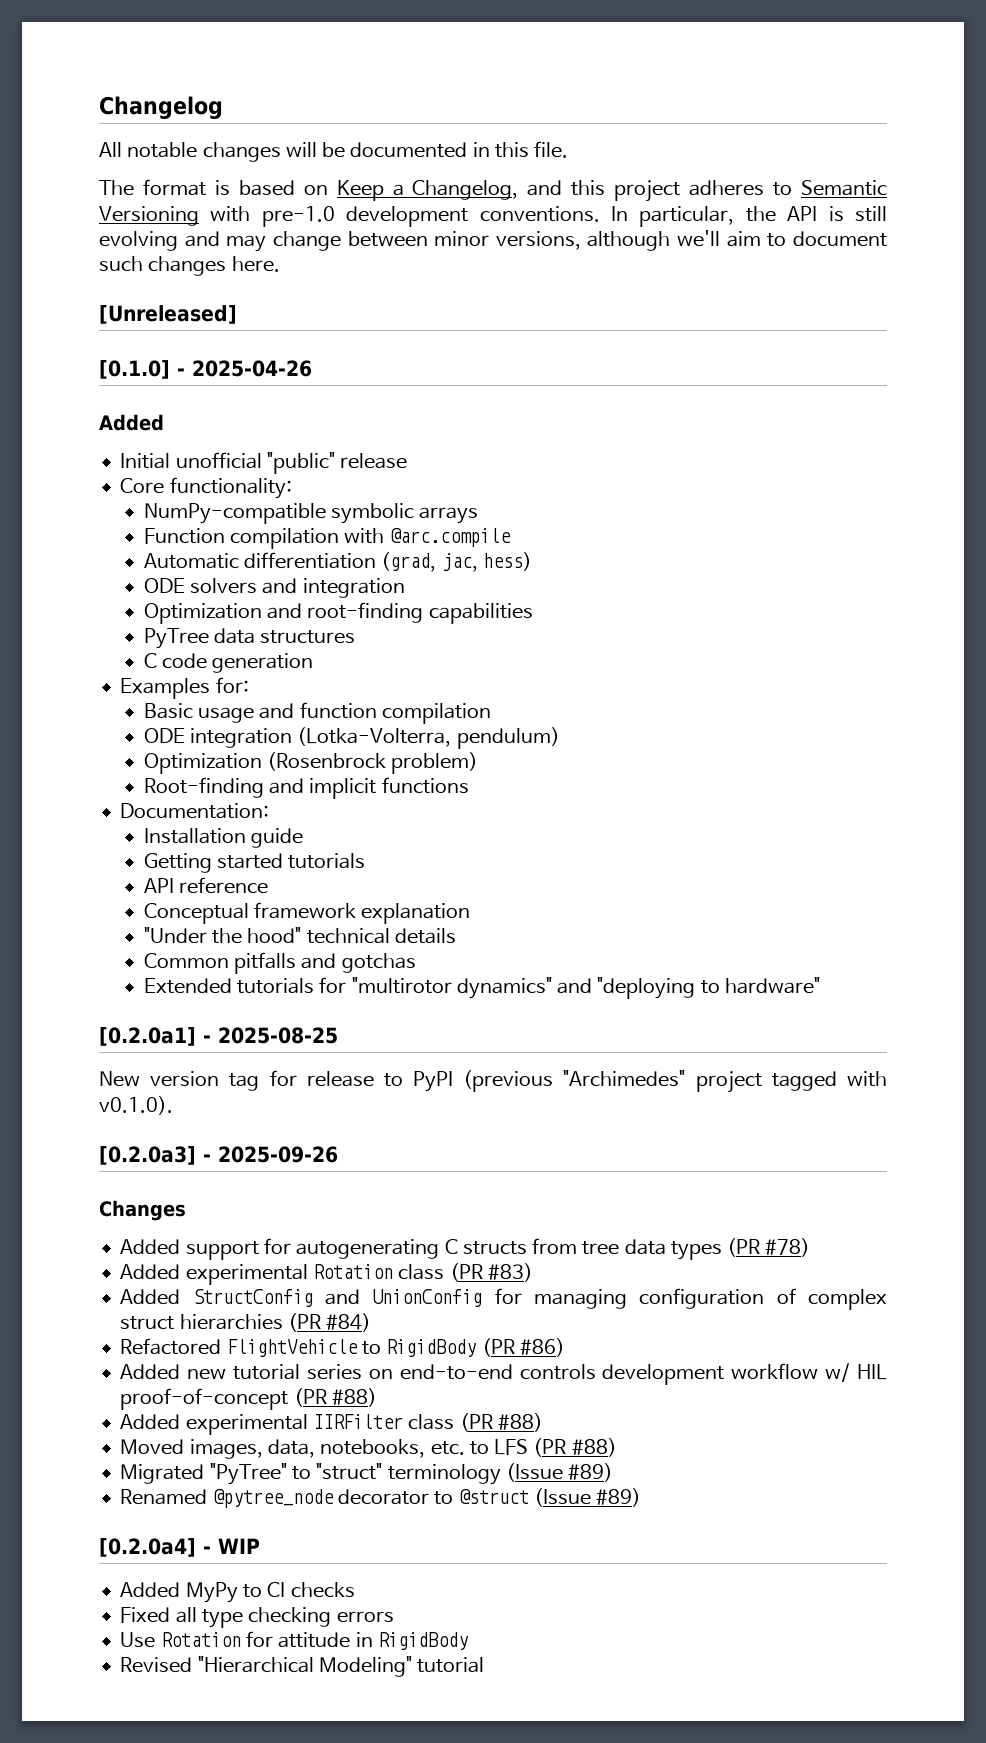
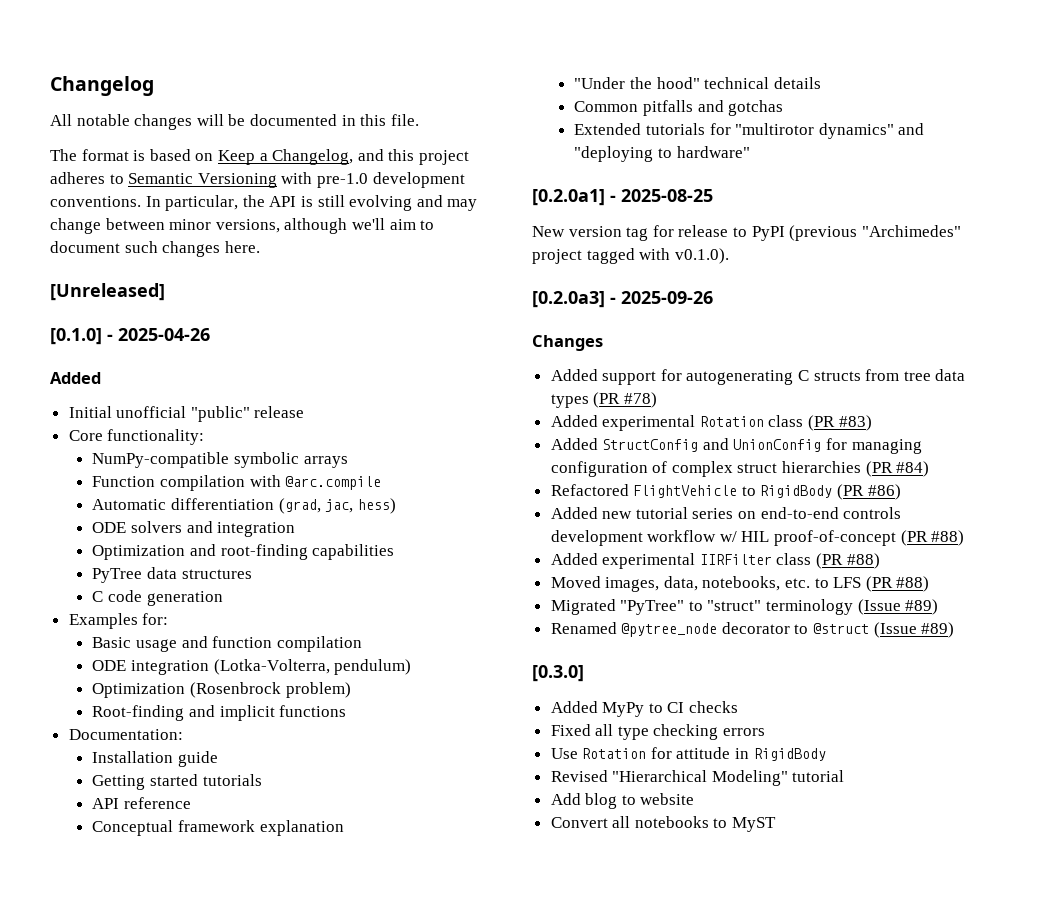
[99,1538,260,1557] [0.2.0a4] - WIP -> [532,665,584,682] [0.3.0]
(485, 1665) none -> [550,793,695,809] [550,816,777,832] // Add blog to website // Convert all notebooks to MyST

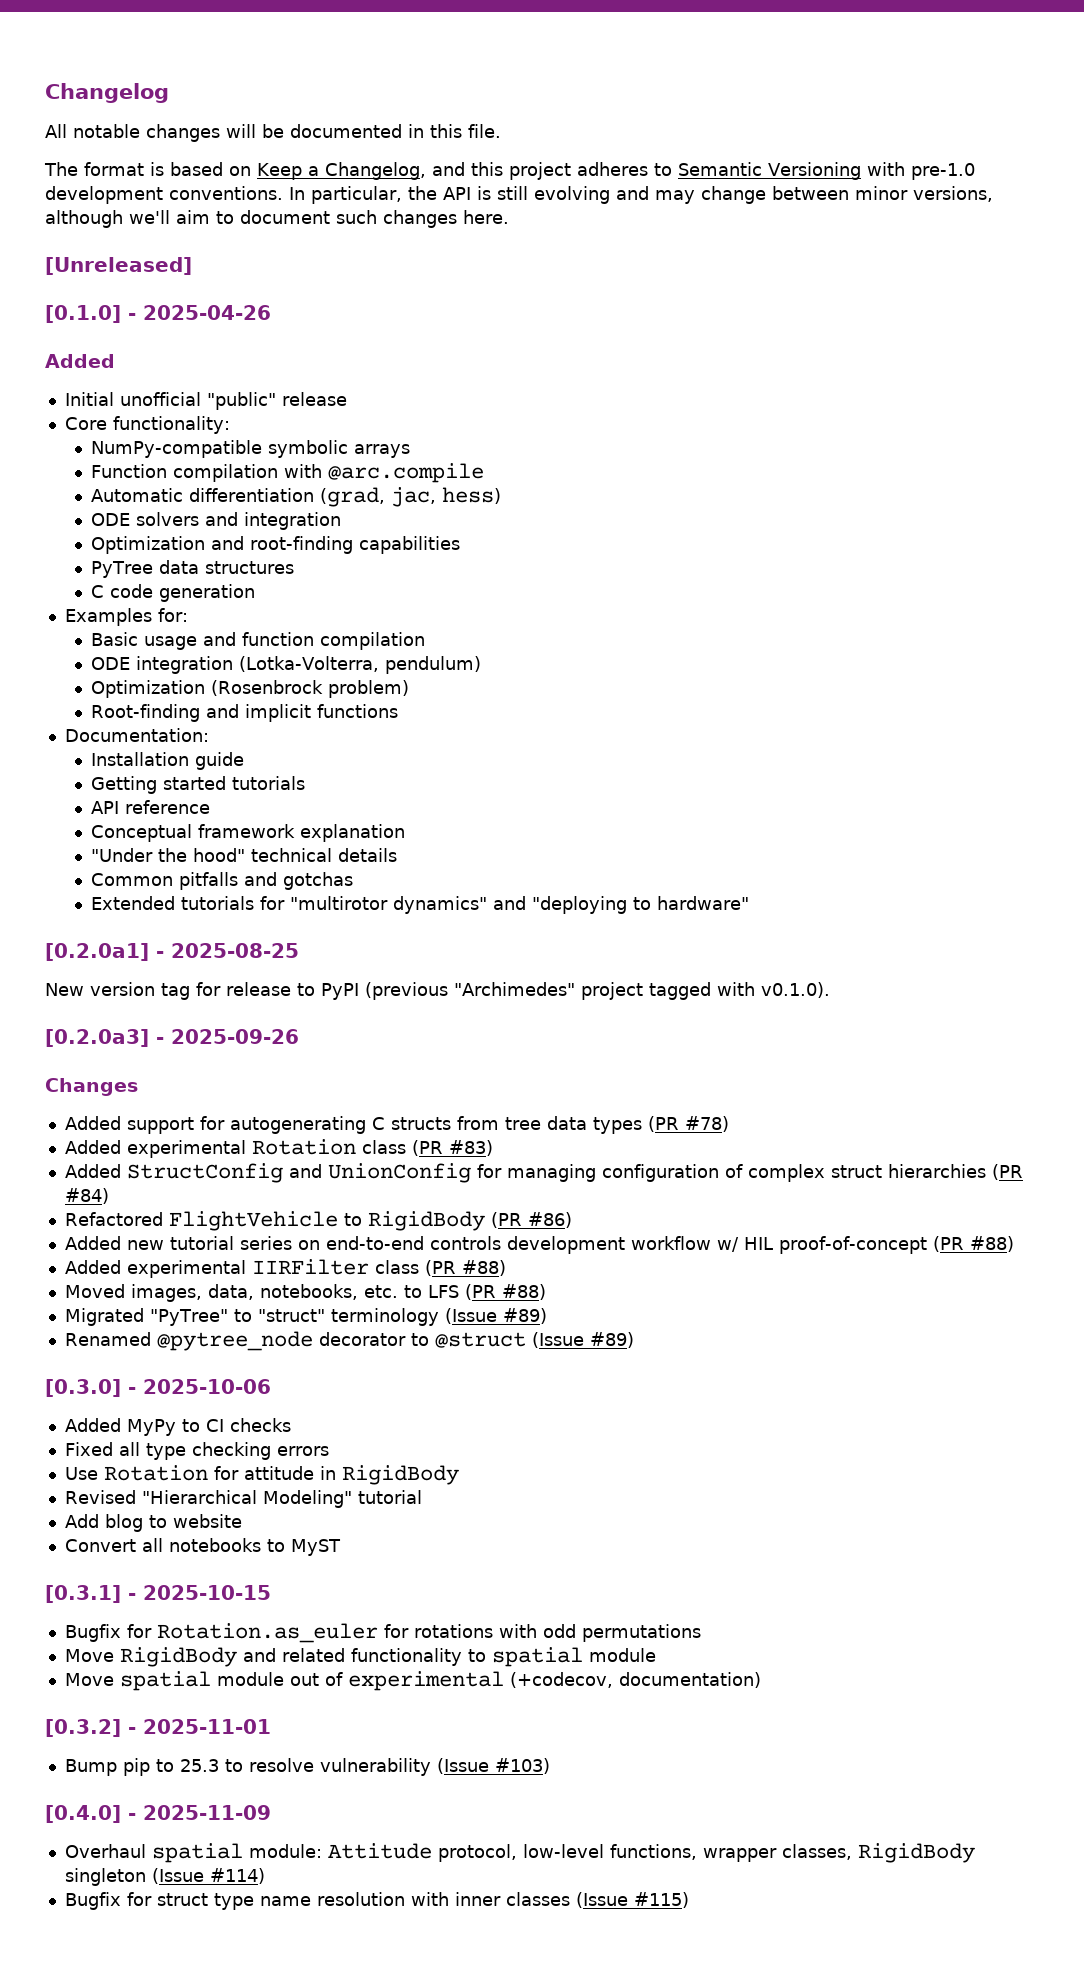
(584, 673) none -> [128,1379,271,1394] - 2025-10-06
(777, 824) none -> [45,1585,271,1603] [64,1623,701,1643] [64,1647,656,1667] [64,1671,761,1691] [45,1719,271,1737] [64,1758,550,1776] [45,1805,271,1823] [64,1843,975,1863] [64,1868,265,1886] [64,1892,689,1910] // [0.3.1] - 2025-10-15 // Bugfix for Rotation.as_euler for rotations with odd permutations // Move RigidBody and related functionality to spatial module // Move spatial module out of experimental (+codecov, documentation) // [0.3.2] - 2025-11-01 // Bump pip to 25.3 to resolve vulnerability (Issue #103) // [0.4.0] - 2025-11-09 // Overhaul spatial module: Attitude protocol, low-level functions, wrapper classes, RigidBody singleton (Issue #114) // Bugfix for struct type name resolution with inner classes (Issue #115)

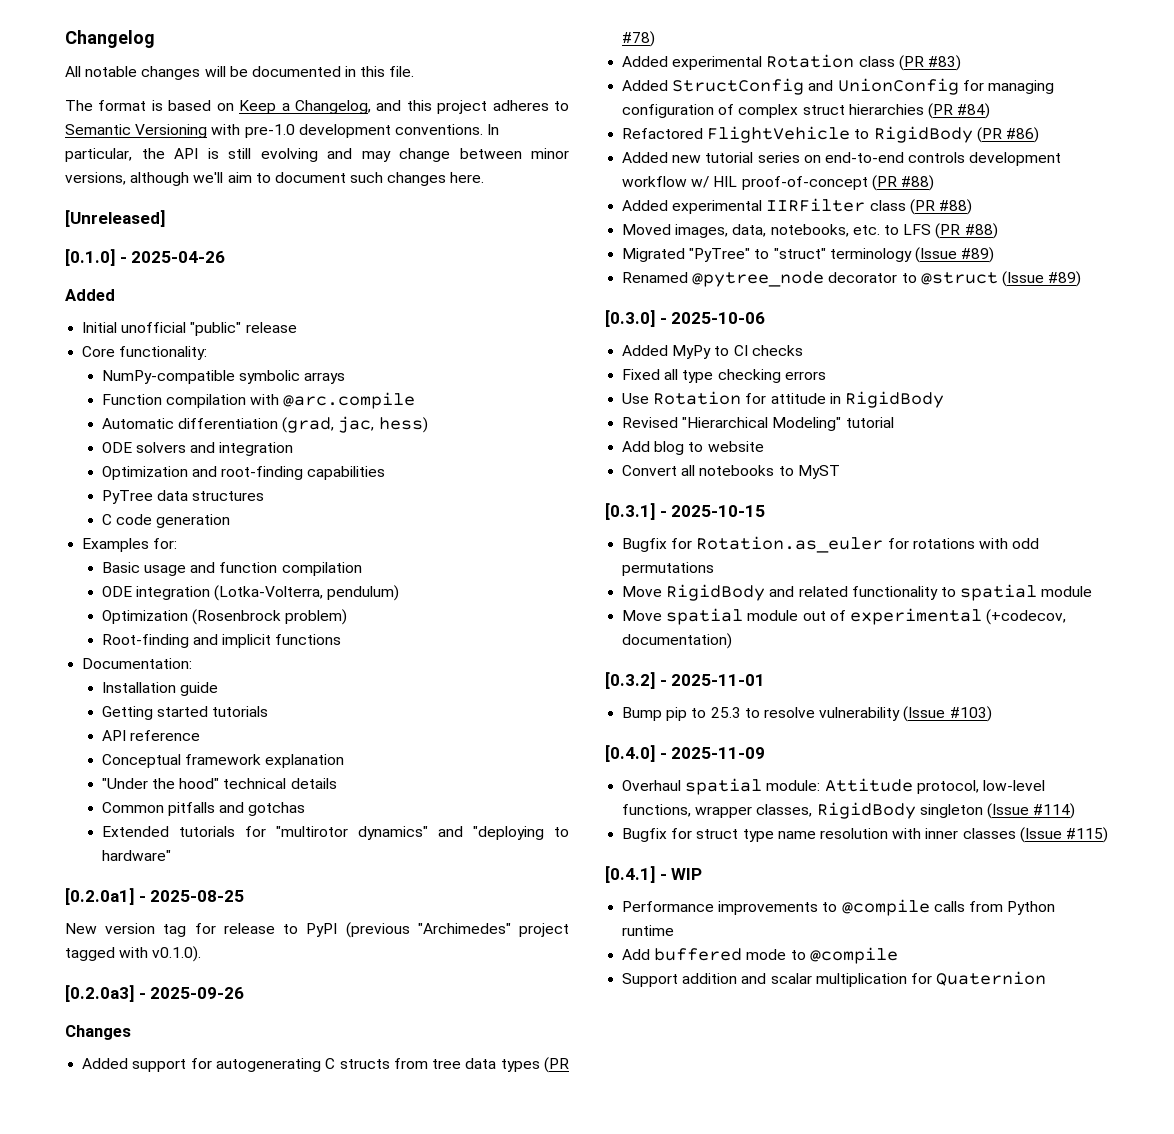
(689, 1900) none -> [605,866,703,883] [622,899,1056,916] [622,925,675,936] [622,947,898,964] [622,971,1047,987] // [0.4.1] - WIP // Performance improvements to @compile calls from Python runtime // Add buffered mode to @compile // Support addition and scalar multiplication for Quaternion

